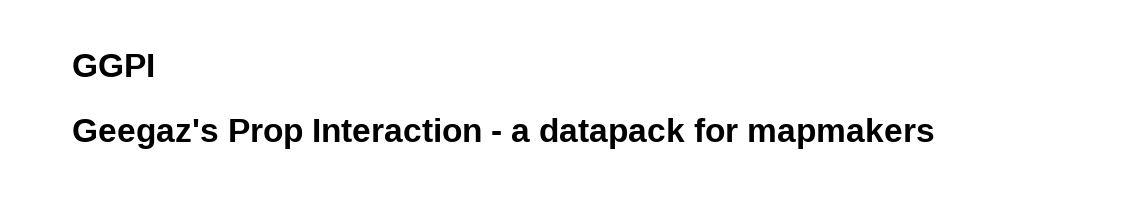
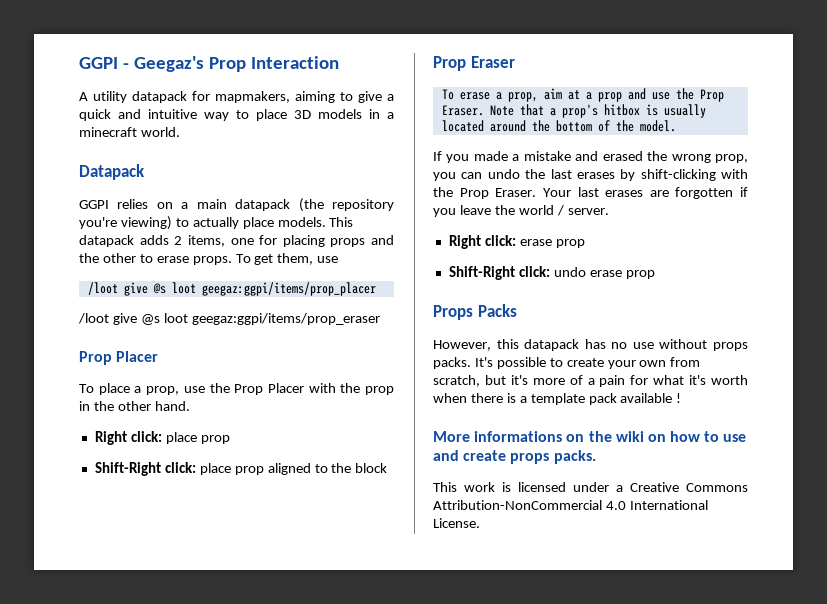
[72,54,155,77] GGPI // -> [79,57,129,69] GGPI -
[491,118,936,149] - a datapack for mapmakers -> [79,91,394,103] [79,109,394,121] [79,127,180,137] [79,164,145,180] [79,198,395,212] [79,216,354,230] [79,235,394,247] [79,253,339,265] [87,282,376,296] [78,313,380,325] [79,351,159,365] [79,383,394,395] [79,401,190,411] [94,431,230,445] [94,462,388,476] [433,56,515,71] [441,88,724,102] [441,104,706,118] [441,120,676,132] [433,151,748,163] [433,169,748,181] [433,187,748,199] [433,205,609,217] [448,235,585,249] [448,266,655,280] [433,304,517,320] [433,339,748,351] [433,357,701,369] [433,375,748,387] [433,393,682,405] [433,431,747,442] [433,450,596,464] [433,482,748,492] [433,500,708,510] [433,518,480,528] // A utility datapack for mapmakers, aiming to give a quick and intuitive way to place 3D models in a minecraft world. // Datapack // GGPI relies on a main datapack (the repository you're viewing) to actually place models. This datapack adds 2 items, one for placing props and the other to erase props. To get them, use // /loot give @s loot geegaz:ggpi/items/prop_placer // /loot give @s loot geegaz:ggpi/items/prop_eraser // Prop Placer // To place a prop, use the Prop Placer with the prop in the other hand. // Right click: place prop // Shift-Right click: place prop aligned to the block // Prop Eraser // To erase a prop, aim at a prop and use the Prop Eraser. Note that a prop's hitbox is usually located around the bottom of the model. // If you made a mistake and erased the wrong prop, you can undo the last erases by shift-clicking with the Prop Eraser. Your last erases are forgotten if you leave the world / server. // Right click: erase prop // Shift-Right click: undo erase prop // Props Packs // However, this datapack has no use without props packs. It's possible to create your own from scratch, but it's more of a pain for what it's worth when there is a template pack available ! // More informations on the wiki on how to use and create props packs. // This work is licensed under a Creative Commons Attribution-NonCommercial 4.0 International License.

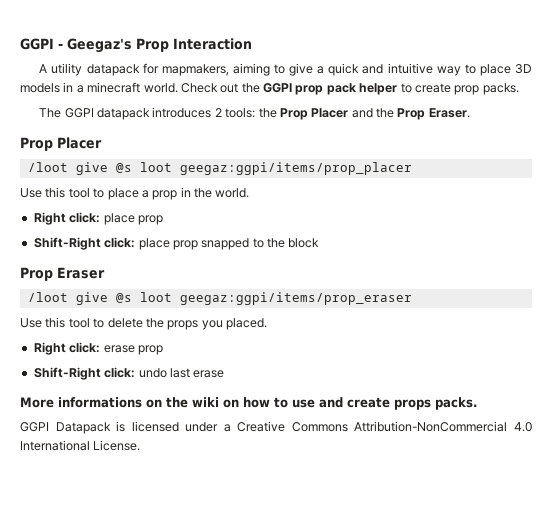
[79,164,145,180] [79,198,395,212] [79,216,354,230] [79,235,394,247] [79,253,339,265] // Datapack // GGPI relies on a main datapack (the repository you're viewing) to actually place models. This datapack adds 2 items, one for placing props and the other to erase props. To get them, use -> [180,83,519,95] [39,107,470,120] [20,137,102,151] Check out the GGPI prop pack helper to create prop packs. // The GGPI datapack introduces 2 tools: the Prop Placer and the Prop Eraser. // Prop Placer
[78,313,380,325] [79,351,159,365] [79,383,361,395] /loot give @s loot geegaz:ggpi/items/prop_eraser // Prop Placer // To place a prop, use the Prop Placer with the -> [20,187,149,200] Use this tool to place a
[117,401,190,411] other hand. -> [215,188,250,198] world.
[267,463,311,475] aligned -> [201,238,250,250] snapped
[441,88,724,102] [441,104,706,118] [441,120,676,132] [433,151,748,163] [433,169,748,181] [433,187,748,199] [433,205,609,217] To erase a prop, aim at a prop and use the Prop Eraser. Note that a prop's hitbox is usually located around the bottom of the model. // If you made a mistake and erased the wrong prop, you can undo the last erases by shift-clicking with the Prop Eraser. Your last erases are forgotten if you leave the world / server. -> [27,292,412,305] [20,317,267,330] /loot give @s loot geegaz:ggpi/items/prop_eraser // Use this tool to delete the props you placed.
[589,270,655,279] [433,304,517,320] [433,339,748,351] [433,357,701,369] [433,375,748,387] [433,393,682,405] erase prop // Props Packs // However, this datapack has no use without props packs. It's possible to create your own from scratch, but it's more of a pain for what it's worth when there is a template pack available ! -> [169,368,225,378] last erase
[433,482,495,492] This work -> [20,422,111,434] GGPI Datapack

